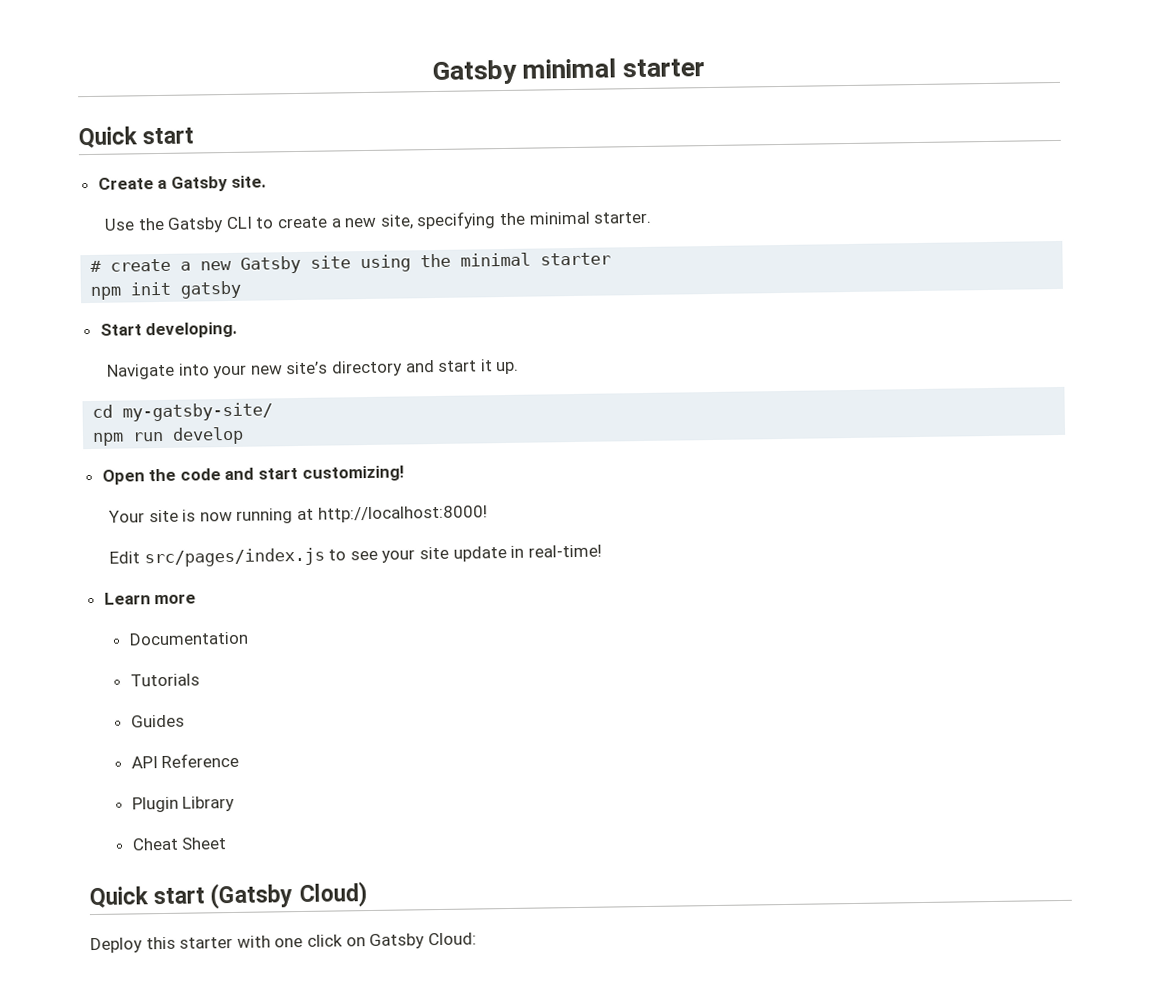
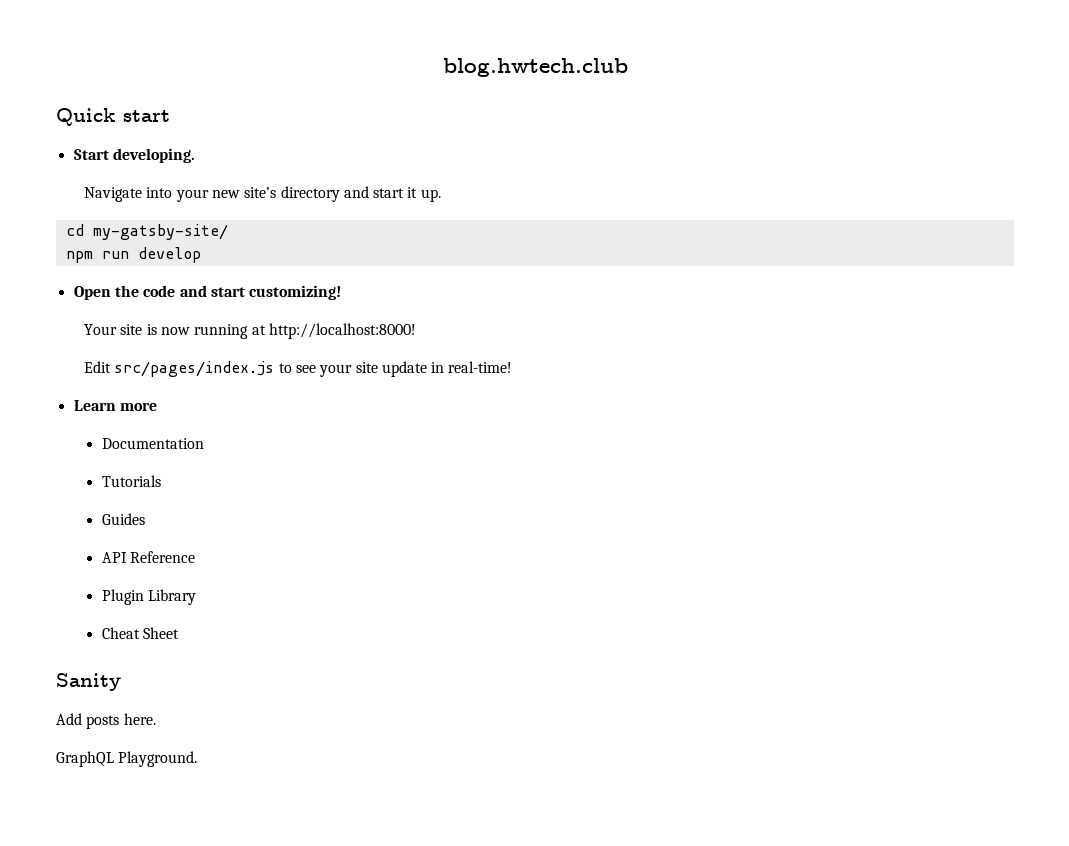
[431,58,706,86] [78,126,195,149] [97,175,268,192] [104,211,652,233] [90,252,612,274] [90,280,243,300] Gatsby minimal starter // Quick start // Create a Gatsby site. // Use the Gatsby CLI to create a new site, specifying the minimal starter. // # create a new Gatsby site using the minimal starter // npm init gatsby -> [442,58,628,77] [56,108,170,126] blog.hwtech.club // Quick start
[89,881,368,910] [90,932,477,954] Quick start (Gatsby Cloud) // Deploy this starter with one click on Gatsby Cloud: -> [56,673,121,691] [56,713,156,729] [56,751,198,767] Sanity // Add posts here. // GraphQL Playground.

